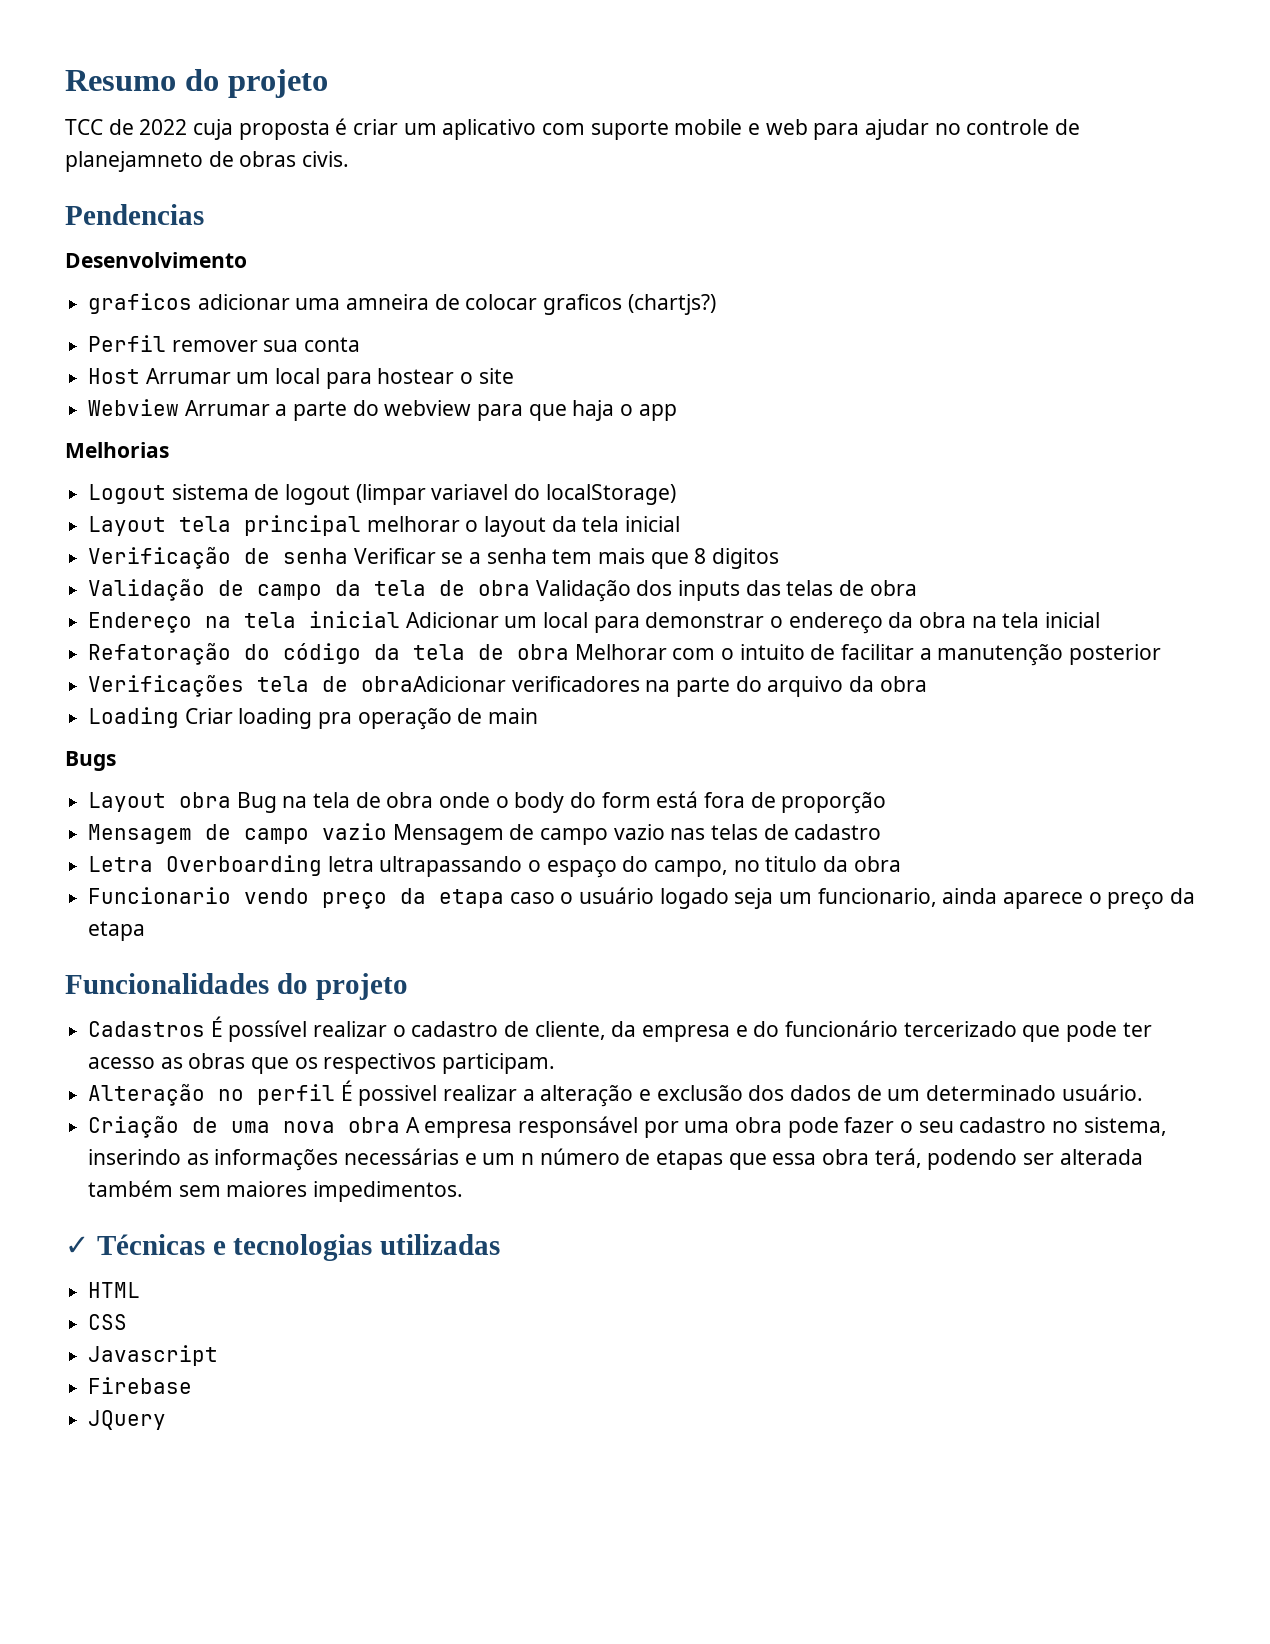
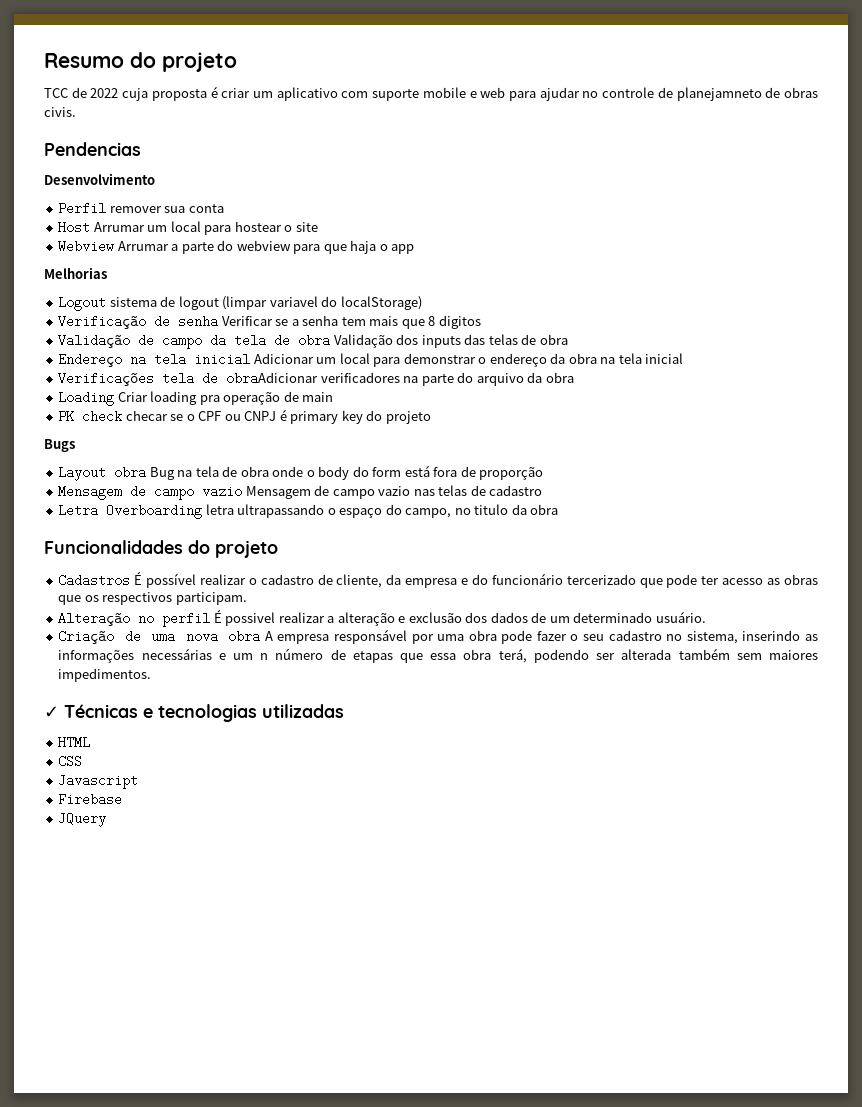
[88,293,716,315] // graficos adicionar uma amneira de colocar graficos (chartjs?) -> (155, 179) none
[88,515,681,537] // Layout tela principal melhorar o layout da tela inicial -> (422, 303) none
[88,642,1162,666] // Refatoração do código da tela de obra Melhorar com o intuito de facilitar a manutenção posterior -> (684, 358) none
(539, 716) none -> [58,409,431,424] // PK check checar se o CPF ou CNPJ é primary key do projeto
[88,887,1196,910] [88,921,146,941] // Funcionario vendo preço da etapa caso o usuário logado seja um funcionario, ainda aparece o preço da etapa -> (559, 509) none

